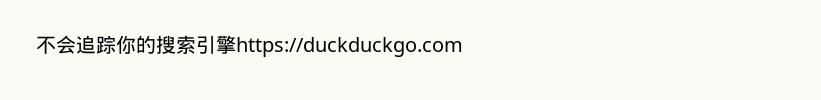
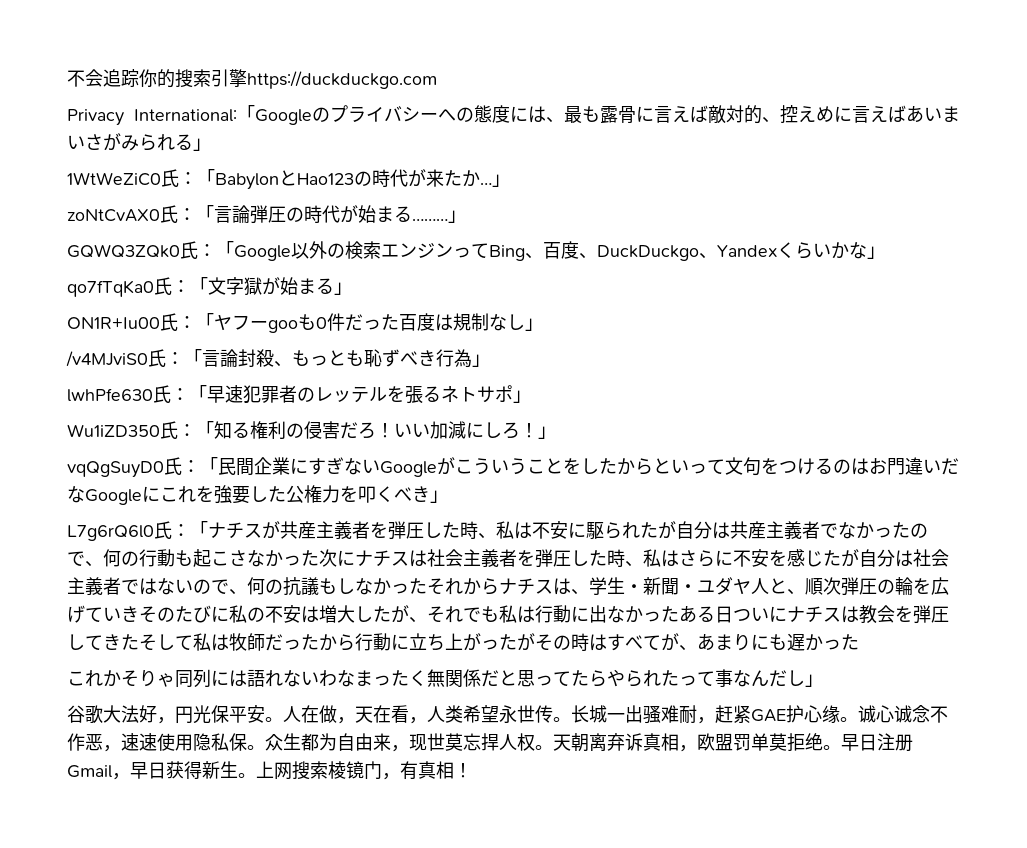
(463, 47) none -> [67,105,960,126] [67,133,211,151] [67,169,510,190] [67,205,466,224] [67,241,885,261] [67,277,352,297] [67,313,543,333] [66,349,490,368] [67,385,531,404] [67,421,556,439] [67,457,959,478] [67,485,448,505] [67,521,928,541] [67,549,949,568] [67,577,949,596] [67,605,949,624] [67,633,859,651] [67,669,823,688] [67,705,948,724] [67,733,913,752] [67,761,472,780] // Privacy International:「Googleのプライバシーへの態度には、最も露骨に言えば敵対的、控えめに言えばあいまいさがみられる」 // 1WtWeZiC0氏：「BabylonとHao123の時代が来たか…」 // zoNtCvAX0氏：「言論弾圧の時代が始まる………」 // GQWQ3ZQk0氏：「Google以外の検索エンジンってBing、百度、DuckDuckgo、Yandexくらいかな」 // qo7fTqKa0氏：「文字獄が始まる」 // ON1R+Iu00氏：「ヤフーgooも0件だった百度は規制なし」 // /v4MJviS0氏：「言論封殺、もっとも恥ずべき行為」 // lwhPfe630氏：「早速犯罪者のレッテルを張るネトサポ」 // Wu1iZD350氏：「知る権利の侵害だろ！いい加減にしろ！」 // vqQgSuyD0氏：「民間企業にすぎないGoogleがこういうことをしたからといって文句をつけるのはお門違いだなGoogleにこれを強要した公権力を叩くべき」 // L7g6rQ6l0氏：「ナチスが共産主義者を弾圧した時、私は不安に駆られたが自分は共産主義者でなかったので、何の行動も起こさなかった次にナチスは社会主義者を弾圧した時、私はさらに不安を感じたが自分は社会主義者ではないので、何の抗議もしなかったそれからナチスは、学生・新聞・ユダヤ人と、順次弾圧の輪を広げていきそのたびに私の不安は増大したが、それでも私は行動に出なかったある日ついにナチスは教会を弾圧してきたそして私は牧師だったから行動に立ち上がったがその時はすべてが、あまりにも遅かった // これかそりゃ同列には語れないわなまったく無関係だと思ってたらやられたって事なんだし」 // 谷歌大法好，円光保平安。人在做，天在看，人类希望永世传。长城一出骚难耐，赶紧GAE护心缘。诚心诚念不作恶，速速使用隐私保。众生都为自由来，现世莫忘捍人权。天朝离弃诉真相，欧盟罚单莫拒绝。早日注册Gmail，早日获得新生。上网搜索棱镜门，有真相！

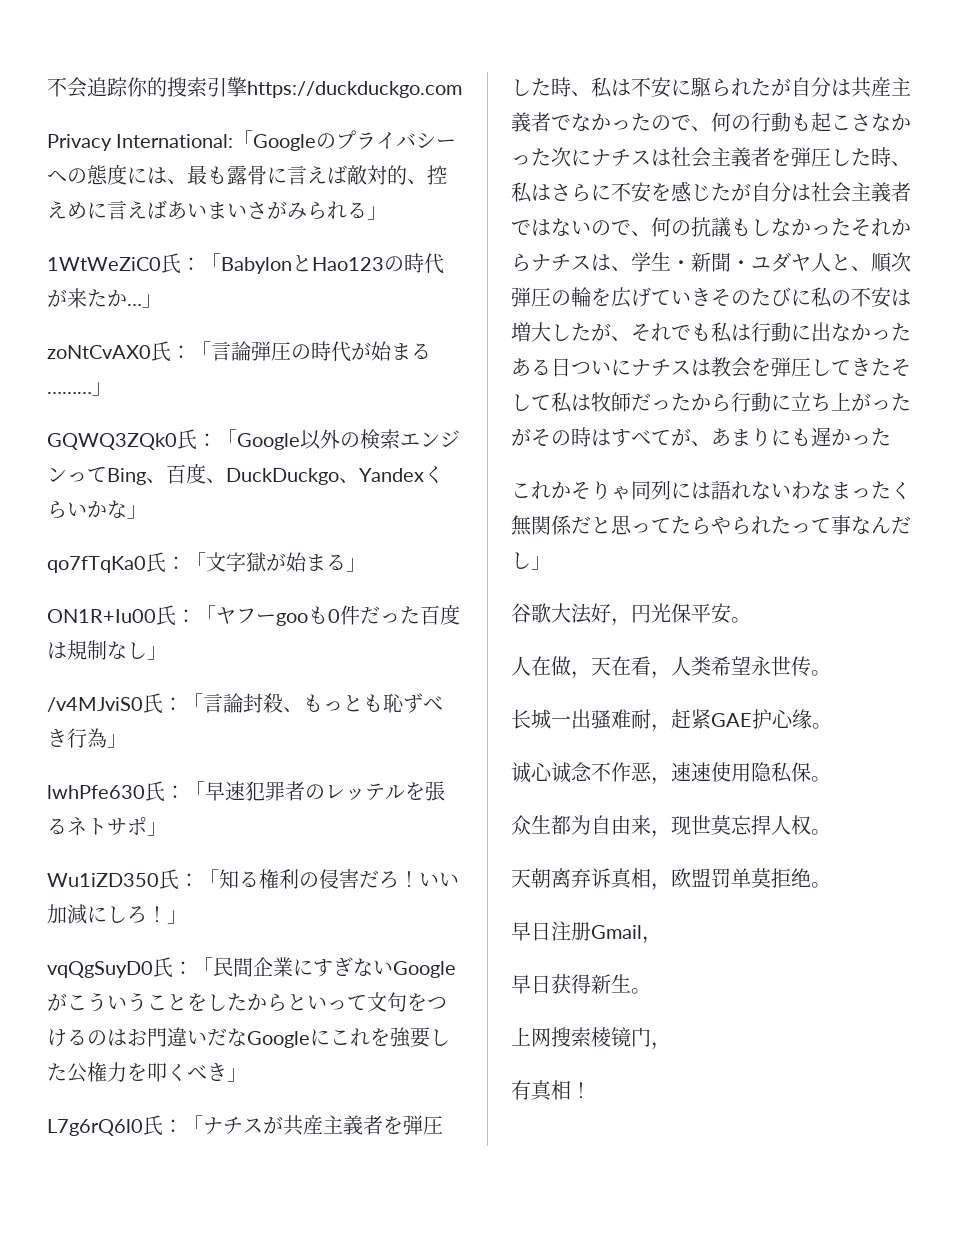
(283, 719) none -> (751, 620) //
(571, 719) none -> (831, 673) //
(858, 719) none -> (832, 726) //
(265, 747) none -> (831, 779) //
(553, 747) none -> (831, 832) //
(841, 747) none -> (831, 885) //
(130, 776) none -> (662, 940) //
(256, 775) none -> (651, 991) //
(400, 776) none -> (671, 1046) //

